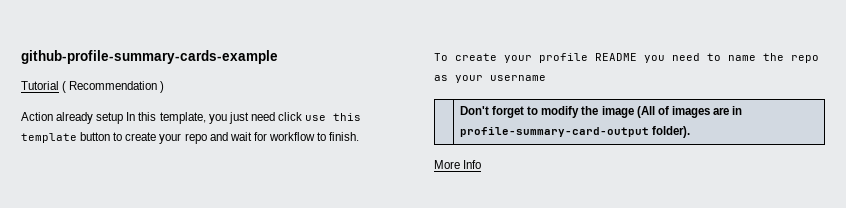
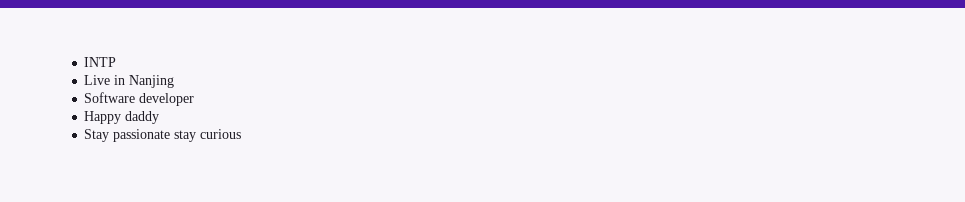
[21,50,278,64] [21,81,165,93] [21,112,362,124] [21,132,360,144] [434,53,819,63] [434,75,546,83] [459,106,743,118] [459,126,691,138] [434,160,482,169] github-profile-summary-cards-example // Tutorial ( Recommendation ) // Action already setup In this template, you just need click use this template button to create your repo and wait for workflow to finish. // To create your profile README you need to name the repo as your username // | Don't forget to modify the image (All of images are in profile-summary-card-output folder). // More Info -> [84,57,117,67] [84,75,175,88] [84,92,195,106] [84,111,160,124] [84,129,242,142] INTP // Live in Nanjing // Software developer // Happy daddy // Stay passionate stay curious

